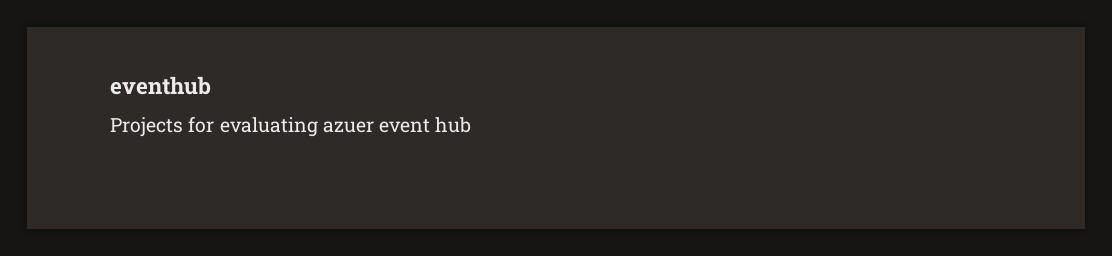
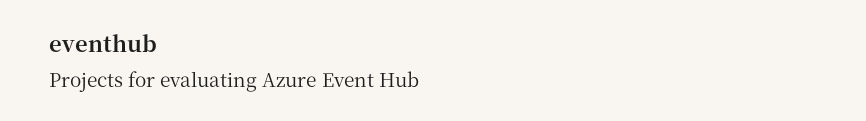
[322,117,472,133] azuer event hub -> [262,71,419,87] Azure Event Hub

